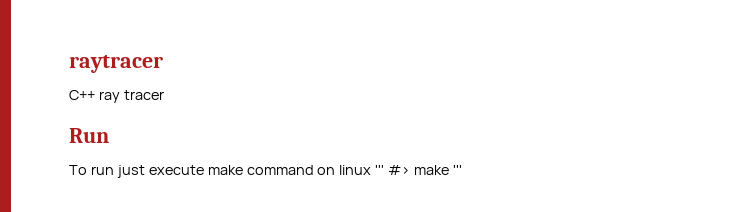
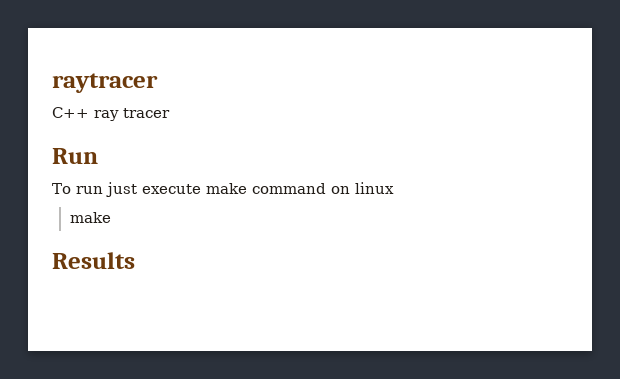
[375,165,463,175] ''' #> make ''' -> [69,212,111,223] [52,252,135,269] // make // Results

